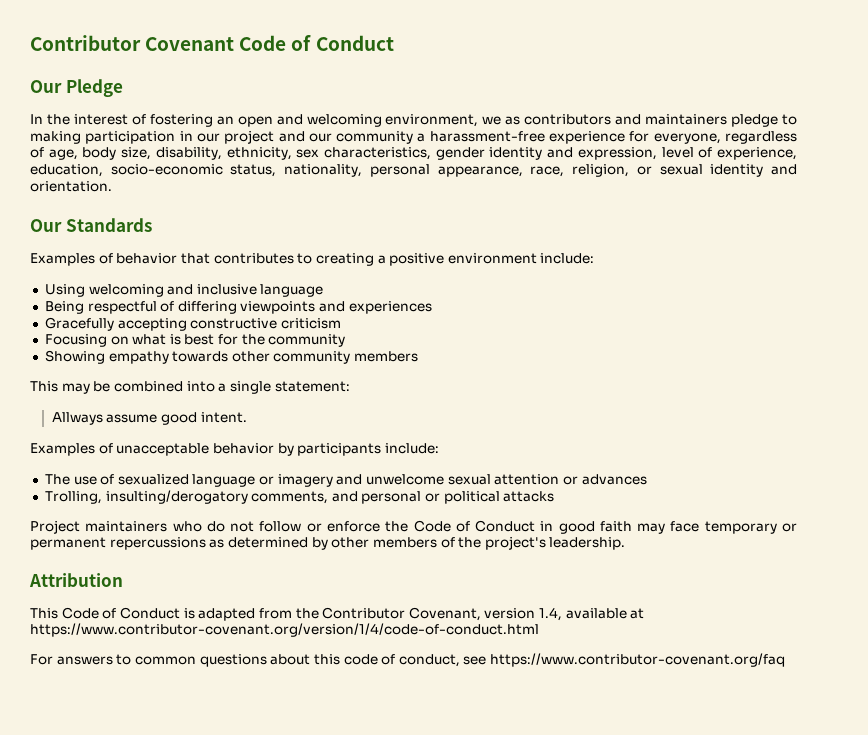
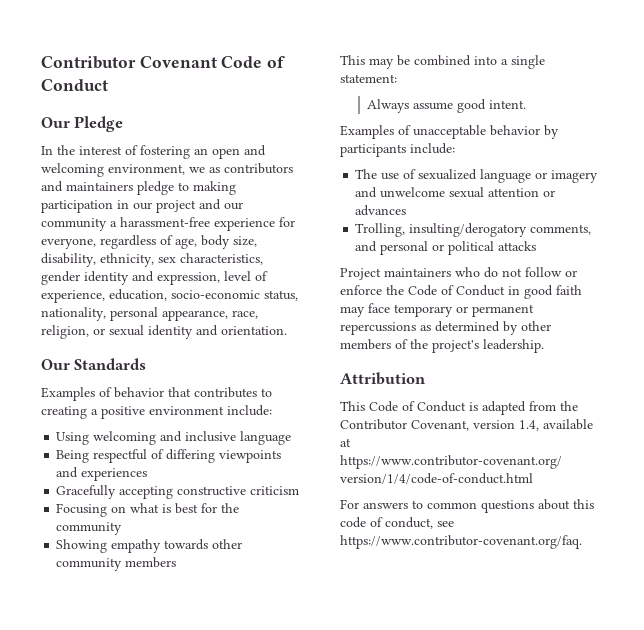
[51,412,103,425] Allways -> [367,99,410,113] Always
[490,653,786,667] https://www.contributor-covenant.org/faq -> [340,535,582,549] https://www.contributor-covenant.org/faq.

